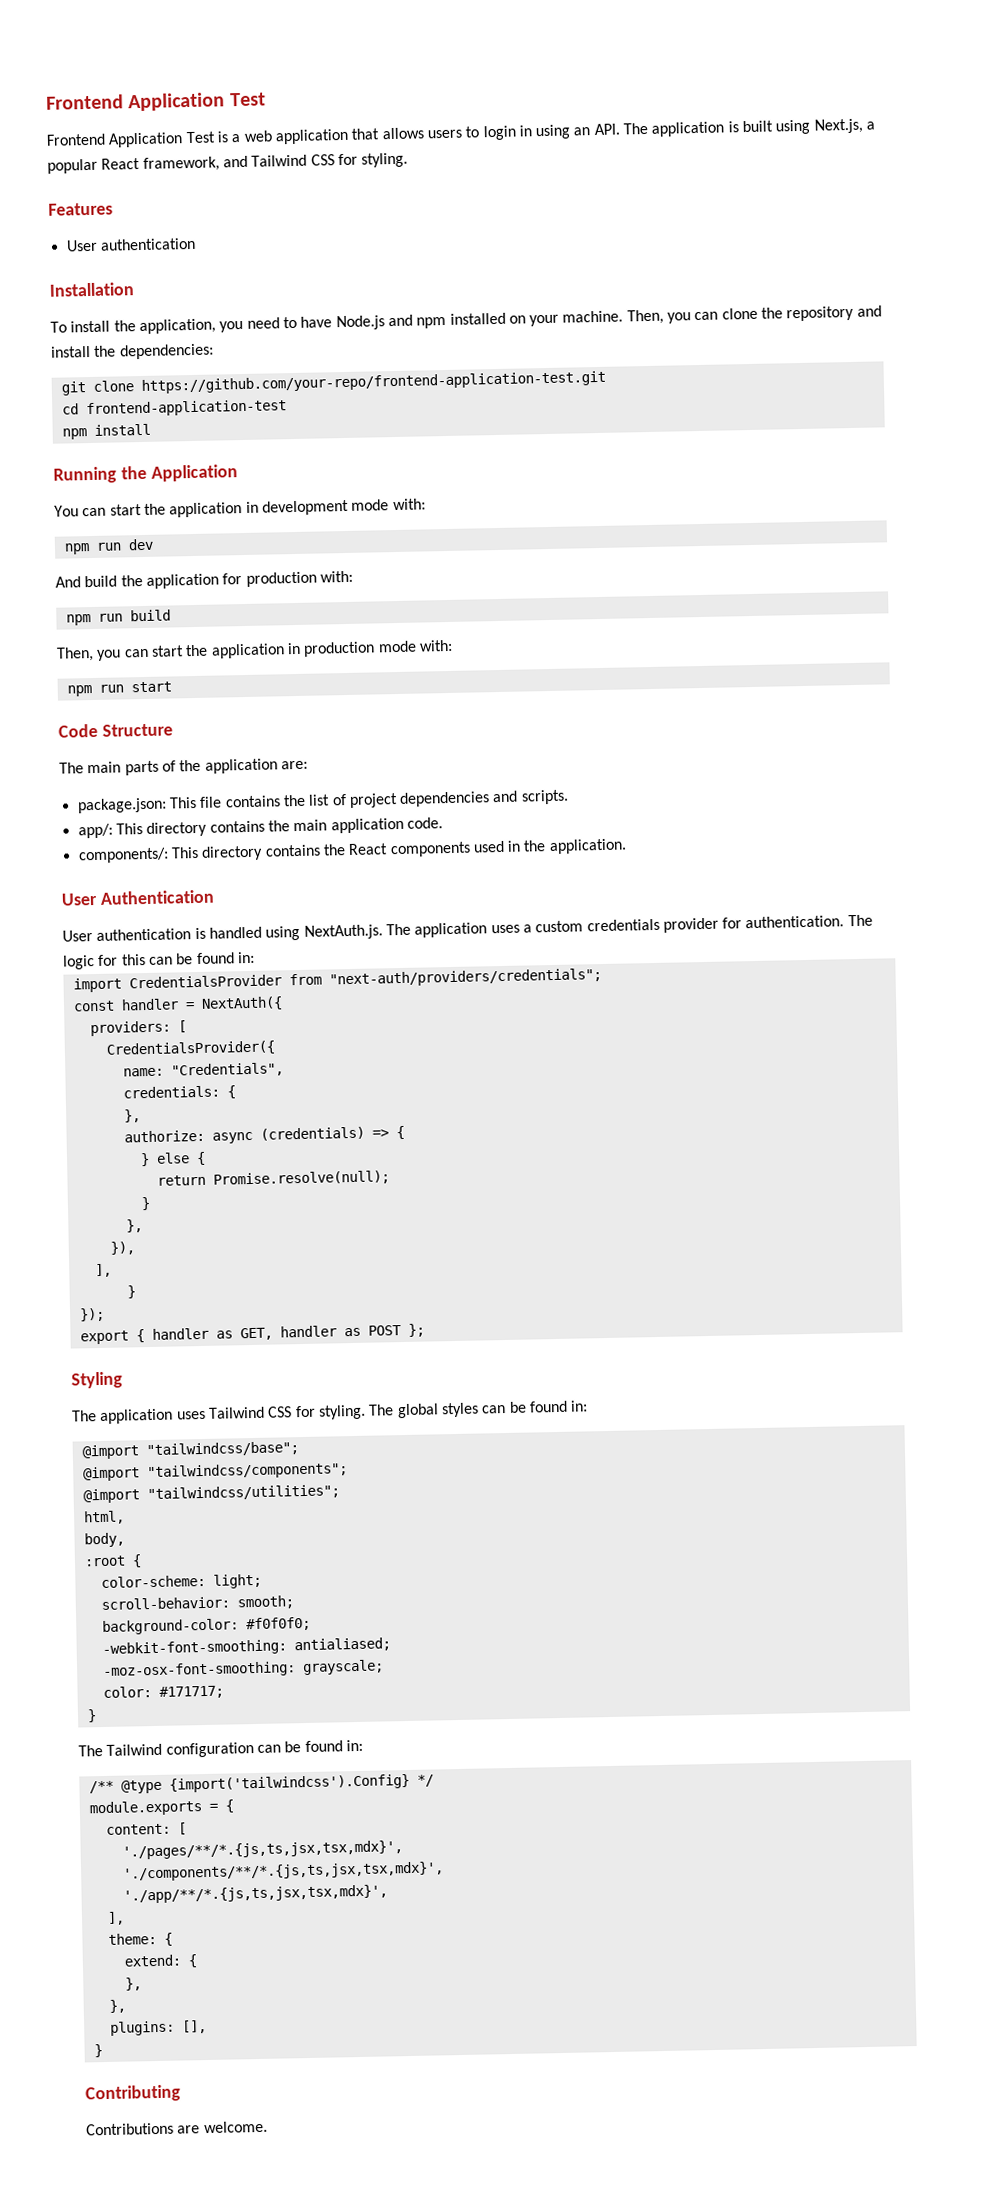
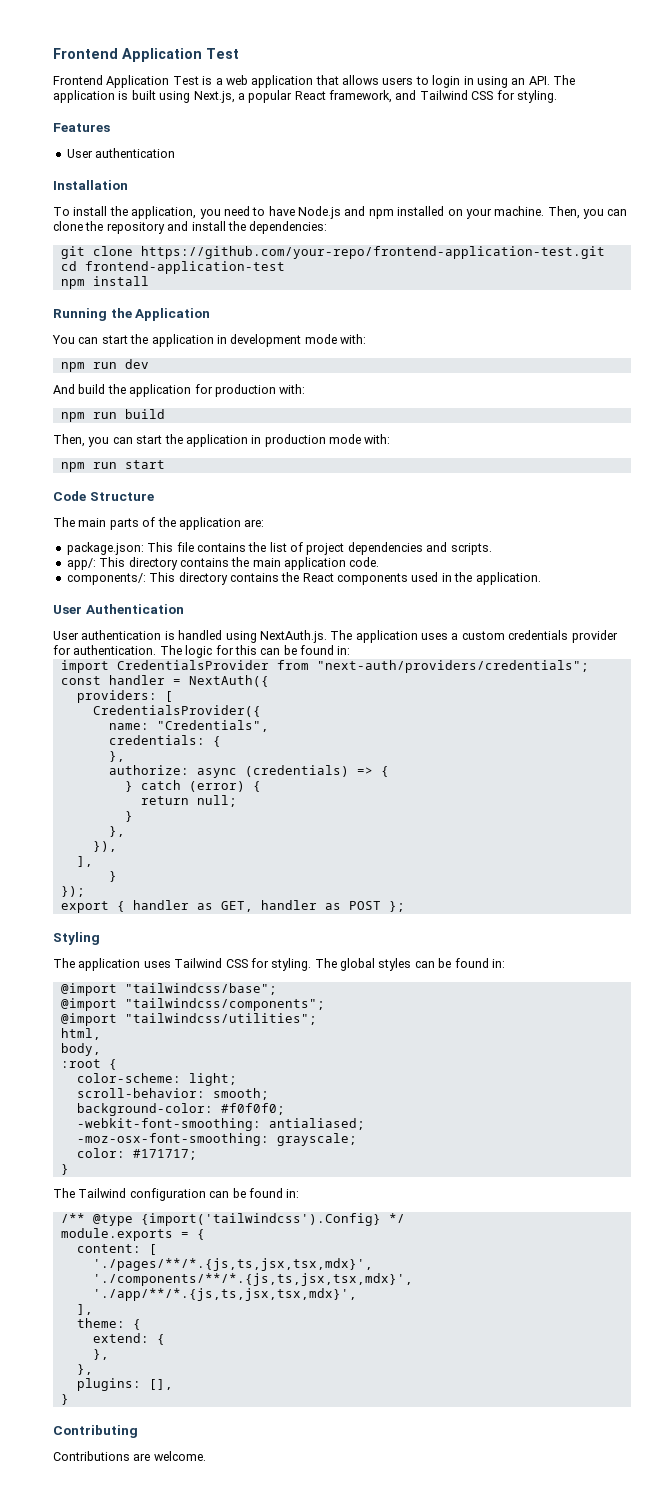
[155,1152,190,1164] else -> [140,780,245,792] catch (error)
[212,1170,390,1187] Promise.resolve(null); -> [196,795,237,807] null;

